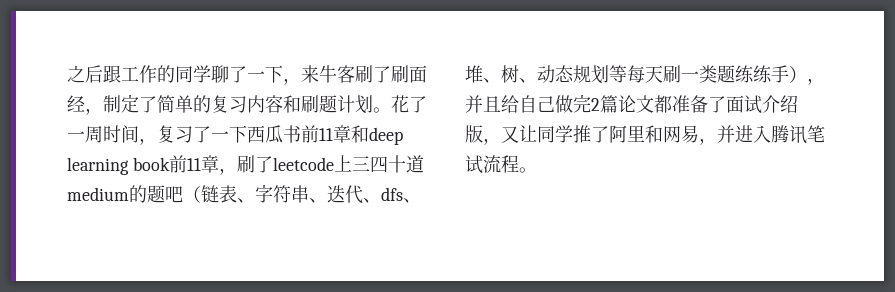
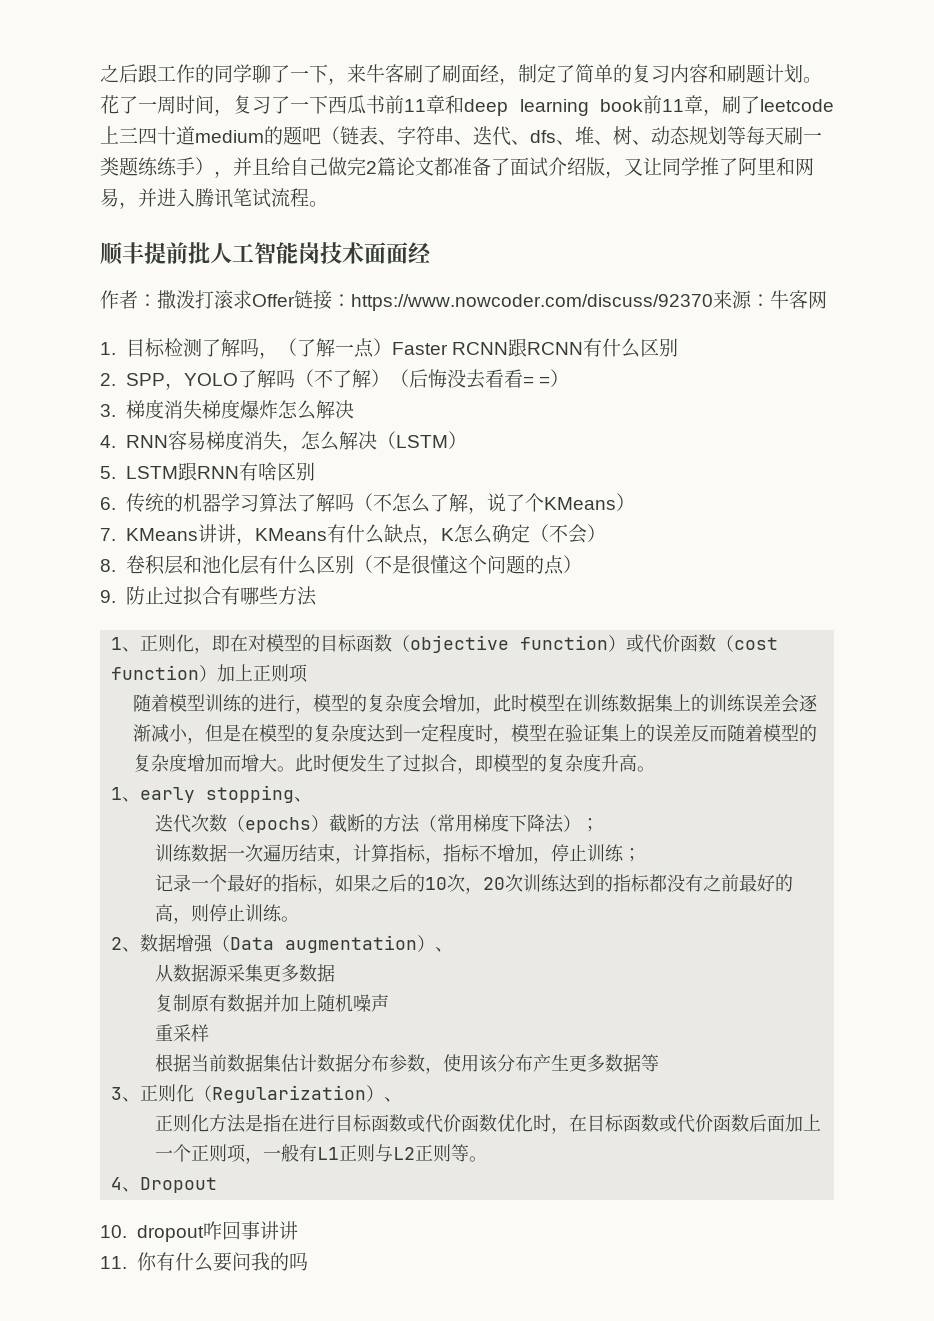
(537, 170) none -> [100,242,431,265] [100,290,827,311] [100,338,678,359] [100,369,569,390] [100,400,354,420] [100,431,467,452] [100,462,315,481] [100,493,635,514] [100,524,606,545] [100,555,582,575] [100,586,317,606] [111,634,779,654] [111,664,309,683] [133,694,819,714] [133,723,818,744] [133,754,656,774] [111,785,313,803] [155,814,600,833] [155,844,642,864] [155,874,794,894] [155,904,300,924] [111,934,454,953] [155,964,336,982] [155,994,390,1012] [155,1024,210,1042] [155,1054,660,1074] [111,1084,403,1103] [155,1114,822,1134] [155,1144,488,1164] [111,1177,218,1193] [100,1221,298,1242] [100,1252,308,1272] // 顺丰提前批人工智能岗技术面面经 // 作者：撒泼打滚求Offer链接：https://www.nowcoder.com/discuss/92370来源：牛客网 // 1.目标检测了解吗，（了解一点）Faster RCNN跟RCNN有什么区别 // 2. SPP，YOLO了解吗（不了解）（后悔没去看看= =） // 3.梯度消失梯度爆炸怎么解决 // 4. RNN容易梯度消失，怎么解决（LSTM） // 5. LSTM跟RNN有啥区别 // 6.传统的机器学习算法了解吗（不怎么了解，说了个KMeans） // 7. KMeans讲讲，KMeans有什么缺点，K怎么确定（不会） // 8.卷积层和池化层有什么区别（不是很懂这个问题的点） // 9.防止过拟合有哪些方法 // 1、正则化，即在对模型的目标函数（objective function）或代价函数（cost function）加上正则项 // 随着模型训练的进行，模型的复杂度会增加，此时模型在训练数据集上的训练误差会逐渐减小，但是在模型的复杂度达到一定程度时，模型在验证集上的误差反而随着模型的复杂度增加而增大。此时便发生了过拟合，即模型的复杂度升高。 // 1、early stopping、 // 迭代次数（epochs）截断的方法（常用梯度下降法）； // 训练数据一次遍历结束，计算指标，指标不增加，停止训练； // 记录一个最好的指标，如果之后的10次，20次训练达到的指标都没有之前最好的高，则停止训练。 // 2、数据增强（Data augmentation）、 // 从数据源采集更多数据 // 复制原有数据并加上随机噪声 // 重采样 // 根据当前数据集估计数据分布参数，使用该分布产生更多数据等 // 3、正则化（Regularization）、 // 正则化方法是指在进行目标函数或代价函数优化时，在目标函数或代价函数后面加上一个正则项，一般有L1正则与L2正则等。 // 4、Dropout // 10. dropout咋回事讲讲 // 11.你有什么要问我的吗

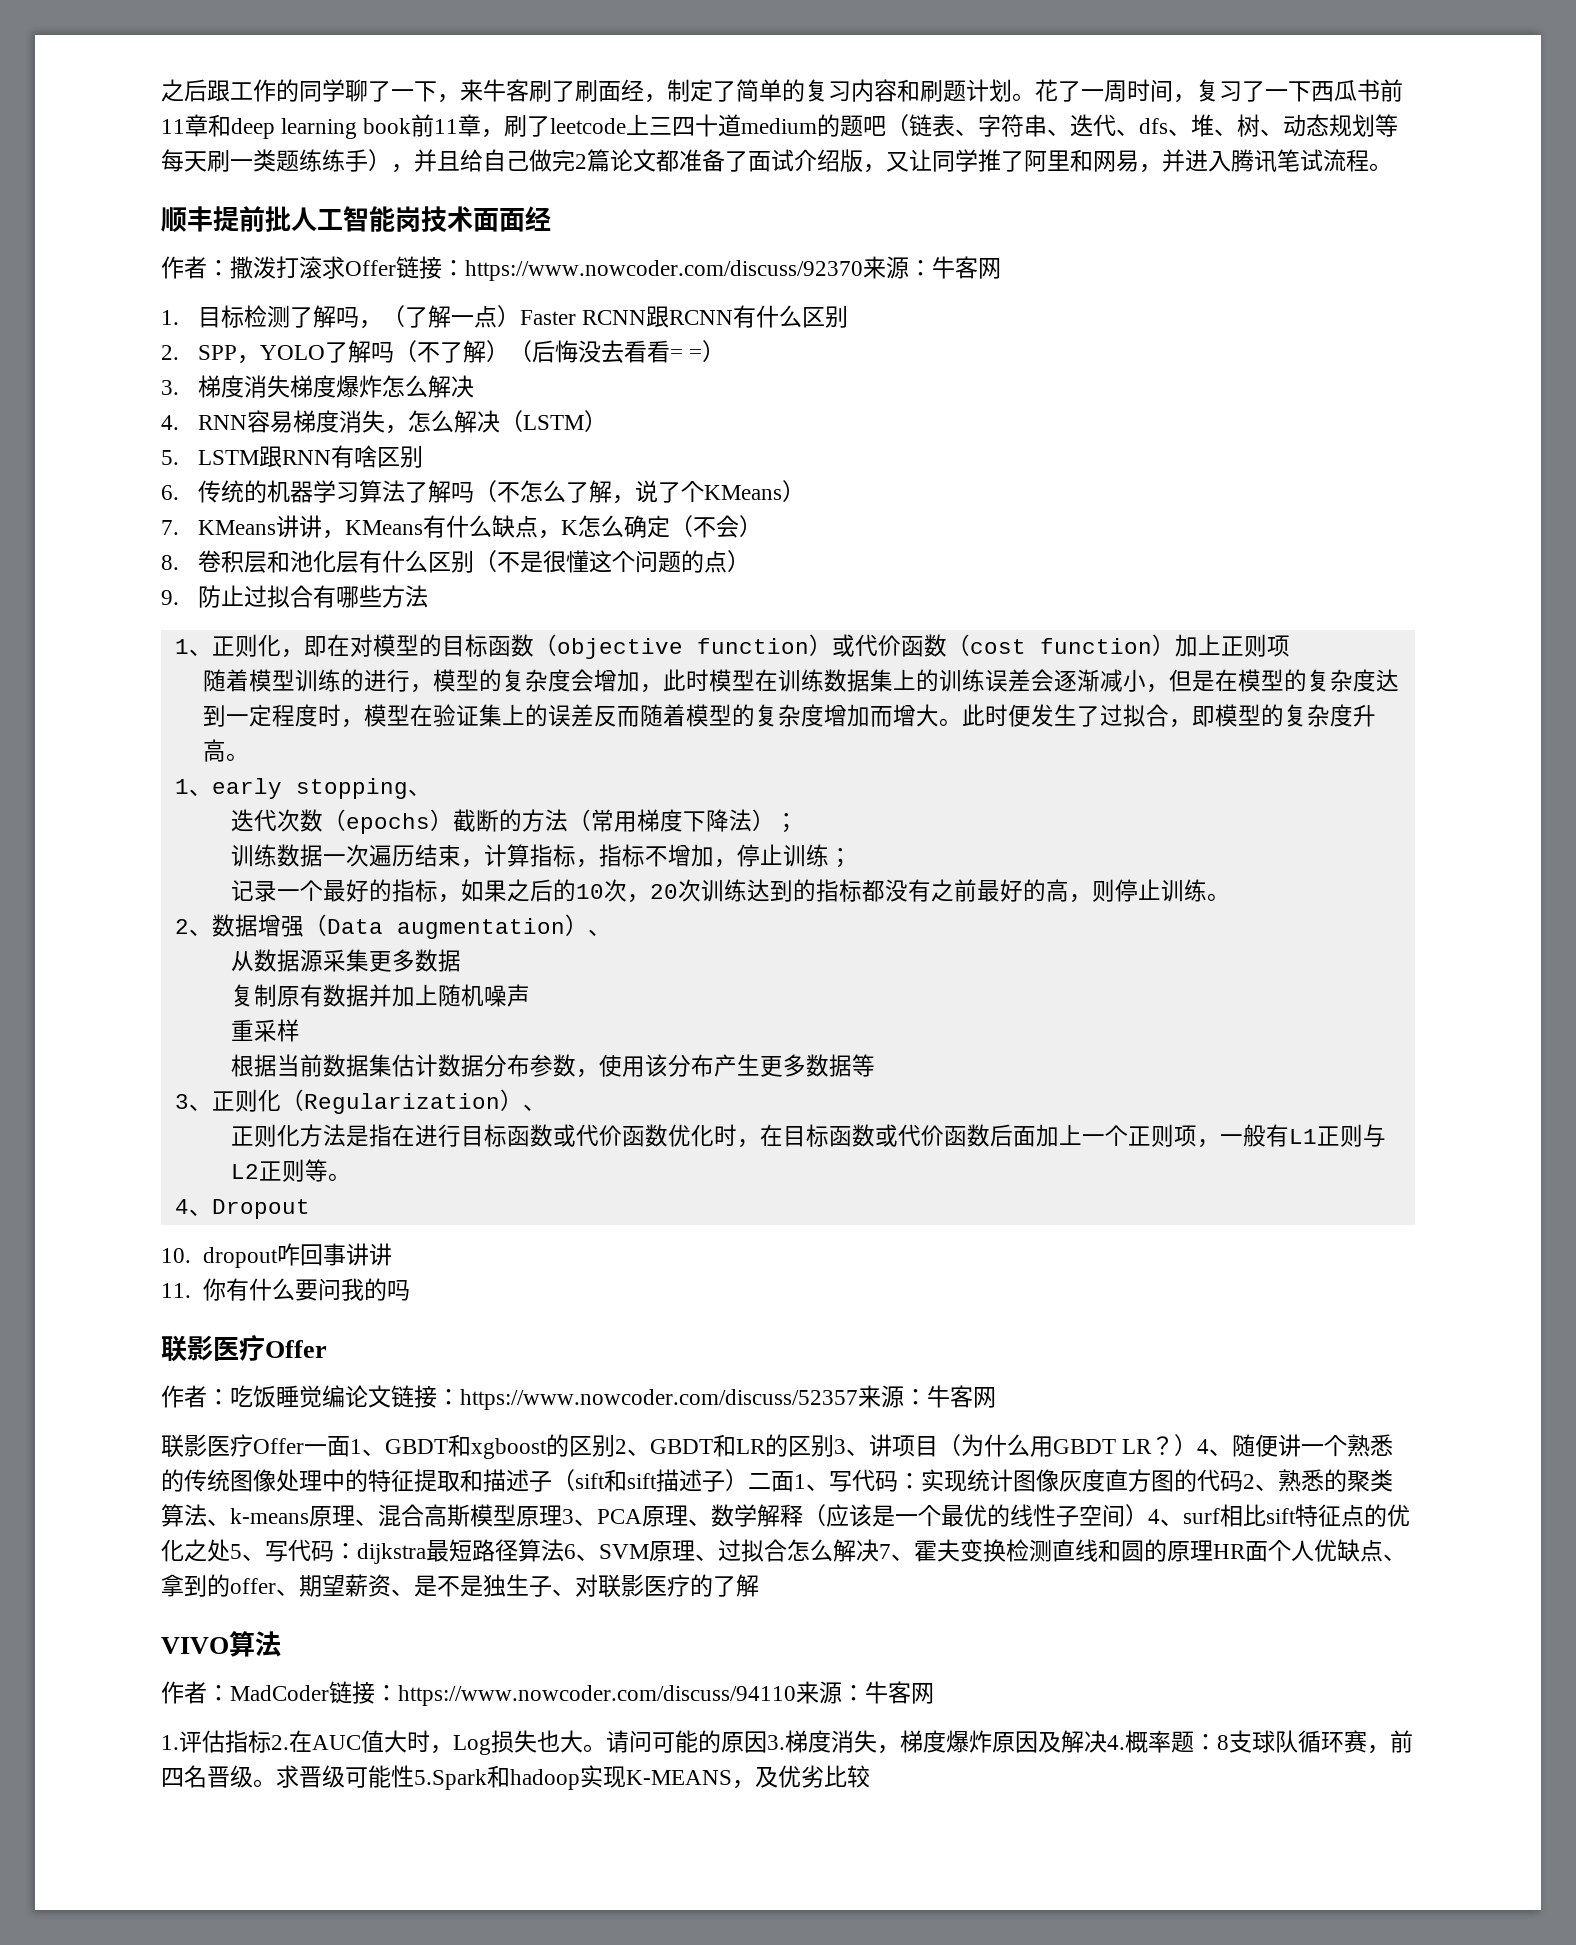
(308, 1261) none -> [161,1335,327,1362] [161,1385,996,1410] [161,1434,1394,1459] [161,1469,1393,1492] [161,1504,1410,1527] [161,1539,1406,1564] [161,1574,759,1598] [161,1631,281,1657] [161,1681,934,1706] [161,1730,1413,1755] [161,1765,870,1790] // 联影医疗Offer // 作者：吃饭睡觉编论文链接：https://www.nowcoder.com/discuss/52357来源：牛客网 // 联影医疗Offer一面1、GBDT和xgboost的区别2、GBDT和LR的区别3、讲项目（为什么用GBDT LR？）4、随便讲一个熟悉的传统图像处理中的特征提取和描述子（sift和sift描述子）二面1、写代码：实现统计图像灰度直方图的代码2、熟悉的聚类算法、k-means原理、混合高斯模型原理3、PCA原理、数学解释（应该是一个最优的线性子空间）4、surf相比sift特征点的优化之处5、写代码：dijkstra最短路径算法6、SVM原理、过拟合怎么解决7、霍夫变换检测直线和圆的原理HR面个人优缺点、拿到的offer、期望薪资、是不是独生子、对联影医疗的了解 // VIVO算法 // 作者：MadCoder链接：https://www.nowcoder.com/discuss/94110来源：牛客网 // 1.评估指标2.在AUC值大时，Log损失也大。请问可能的原因3.梯度消失，梯度爆炸原因及解决4.概率题：8支球队循环赛，前四名晋级。求晋级可能性5.Spark和hadoop实现K-MEANS，及优劣比较

